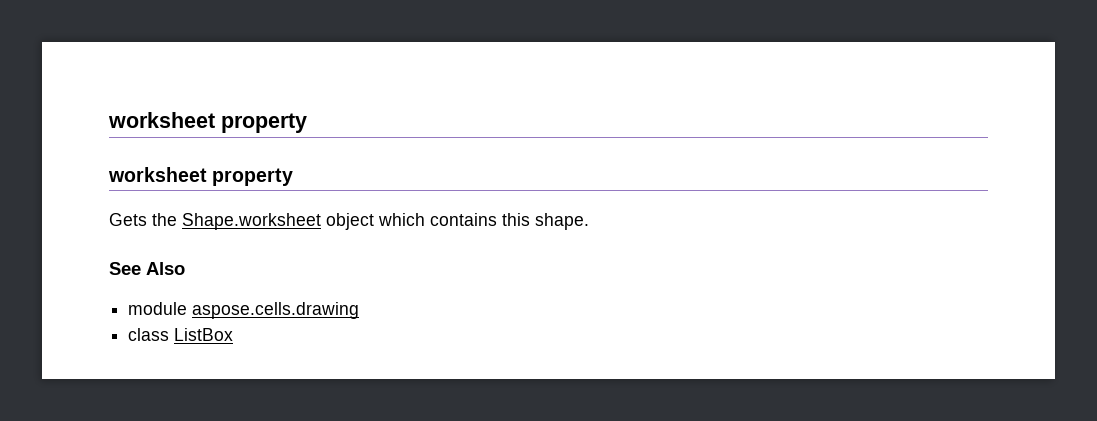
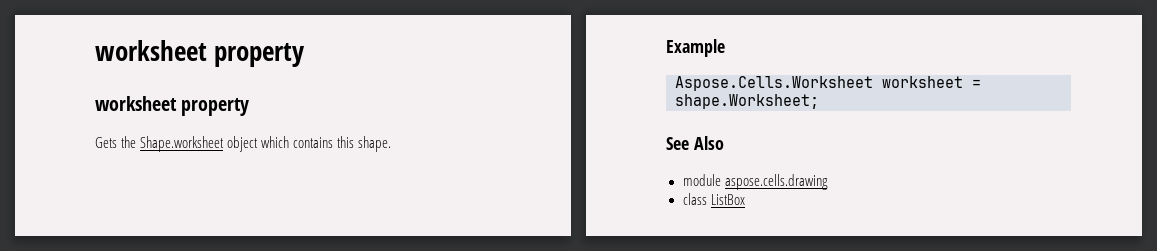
(589, 221) none -> [666,39,725,57] [675,76,981,91] [675,94,819,109] // Example // Aspose.Cells.Worksheet worksheet = shape.Worksheet;

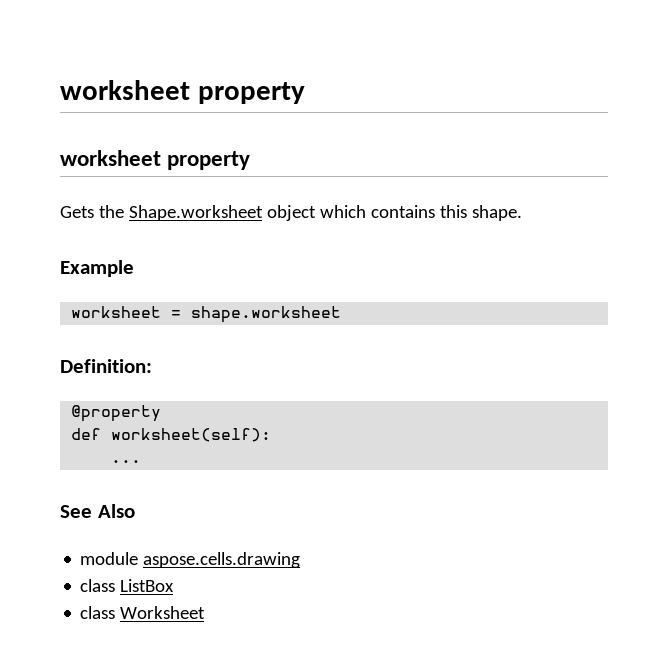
[675,76,873,91] Aspose.Cells.Worksheet -> (134, 268) none
[675,94,819,109] shape.Worksheet; -> [191,306,342,323] [60,359,152,373] [71,405,162,422] [71,428,272,442] [111,460,142,463] shape.worksheet // Definition: // @property // def worksheet(self): // ...
(745, 199) none -> [80,606,206,619] // class Worksheet

